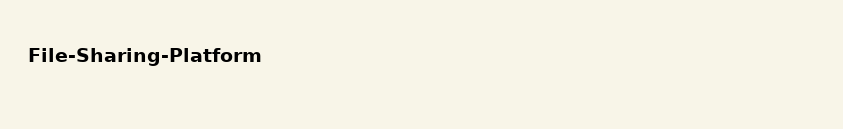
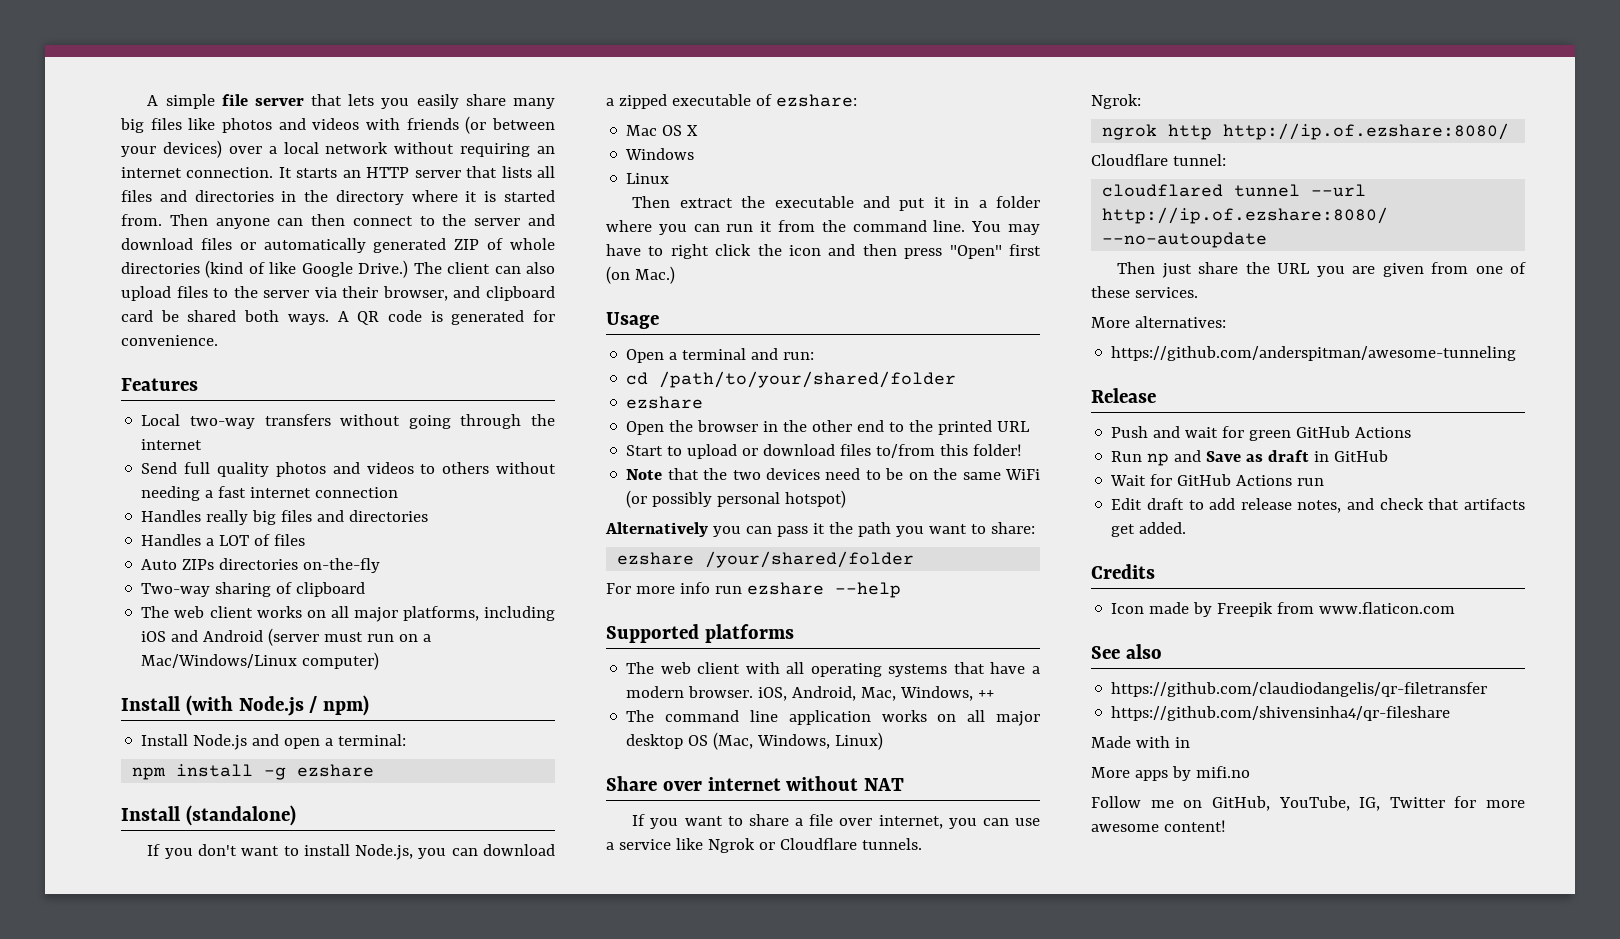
[28,48,262,66] File-Sharing-Platform -> [147,94,555,109] [120,116,555,134] [121,140,555,158] [121,166,556,178] [121,190,555,205] [121,214,555,229] [121,238,555,253] [121,260,556,278] [121,286,555,301] [121,310,555,325] [121,335,218,346] [121,378,198,391] [141,414,555,429] [141,439,203,450] [141,462,556,477] [141,486,399,501] [141,510,429,525] [141,534,306,546] [141,558,381,573] [141,582,366,597] [141,606,555,622] [141,628,432,646] [141,652,380,670] [121,695,370,716] [141,734,407,750] [132,764,375,780] [121,805,296,826] [147,844,555,860] [606,94,857,109] [626,125,699,136] [625,148,695,160] [626,173,670,184] [632,196,1040,211] [606,220,1040,235] [606,244,1041,259] [606,266,675,284] [606,312,659,329] [626,348,815,363] [626,371,957,388] [626,396,704,409] [626,420,1031,435] [626,444,1023,459] [626,468,1040,480] [626,490,847,508] [605,522,1035,537] [617,551,915,568] [606,582,901,598] [606,624,794,643] [626,662,1040,677] [626,686,995,701] [626,710,1040,726] [626,732,884,750] [606,776,905,791] [632,814,1040,829] [606,838,922,853] [1091,94,1141,109] [1102,123,1510,140] [1091,154,1226,166] [1102,184,1367,197] [1102,207,1389,224] [1102,232,1268,248] [1117,262,1526,278] [1091,286,1198,298] [1091,316,1226,328] [1111,346,1517,361] [1091,388,1156,403] [1111,426,1412,441] [1111,450,1389,466] [1110,474,1325,486] [1111,498,1525,513] [1111,522,1187,537] [1091,564,1155,579] [1111,602,1456,617] [1091,644,1162,659] [1111,682,1488,697] [1111,706,1451,721] [1091,736,1190,748] [1091,766,1250,781] [1091,796,1525,811] [1091,820,1226,832] A simple file server that lets you easily share many big files like photos and videos with friends (or between your devices) over a local network without requiring an internet connection. It starts an HTTP server that lists all files and directories in the directory where it is started from. Then anyone can then connect to the server and download files or automatically generated ZIP of whole directories (kind of like Google Drive.) The client can also upload files to the server via their browser, and clipboard card be shared both ways. A QR code is generated for convenience. // Features // Local two-way transfers without going through the internet // Send full quality photos and videos to others without needing a fast internet connection // Handles really big files and directories // Handles a LOT of files // Auto ZIPs directories on-the-fly // Two-way sharing of clipboard // The web client works on all major platforms, including iOS and Android (server must run on a Mac/Windows/Linux computer) // Install (with Node.js / npm) // Install Node.js and open a terminal: // npm install -g ezshare // Install (standalone) // If you don't want to install Node.js, you can download a zipped executable of ezshare: // Mac OS X // Windows // Linux // Then extract the executable and put it in a folder where you can run it from the command line. You may have to right click the icon and then press "Open" first (on Mac.) // Usage // Open a terminal and run: // cd /path/to/your/shared/folder // ezshare // Open the browser in the other end to the printed URL // Start to upload or download files to/from this folder! // Note that the two devices need to be on the same WiFi (or possibly personal hotspot) // Alternatively you can pass it the path you want to share: // ezshare /your/shared/folder // For more info run ezshare --help // Supported platforms // The web client with all operating systems that have a modern browser. iOS, Android, Mac, Windows, ++ // The command line application works on all major desktop OS (Mac, Windows, Linux) // Share over internet without NAT // If you want to share a file over internet, you can use a service like Ngrok or Cloudflare tunnels. // Ngrok: // ngrok http http://ip.of.ezshare:8080/ // Cloudflare tunnel: // cloudflared tunnel --url http://ip.of.ezshare:8080/ --no-autoupdate // Then just share the URL you are given from one of these services. // More alternatives: // https://github.com/anderspitman/awesome-tunneling // Release // Push and wait for green GitHub Actions // Run np and Save as draft in GitHub // Wait for GitHub Actions run // Edit draft to add release notes, and check that artifacts get added. // Credits // Icon made by Freepik from www.flaticon.com // See also // https://github.com/claudiodangelis/qr-filetransfer // https://github.com/shivensinha4/qr-fileshare // Made with in // More apps by mifi.no // Follow me on GitHub, YouTube, IG, Twitter for more awesome content!

